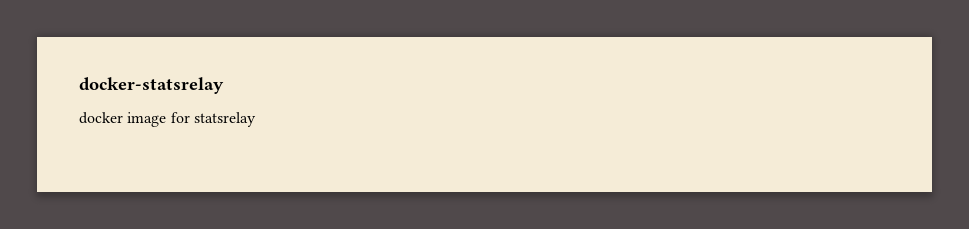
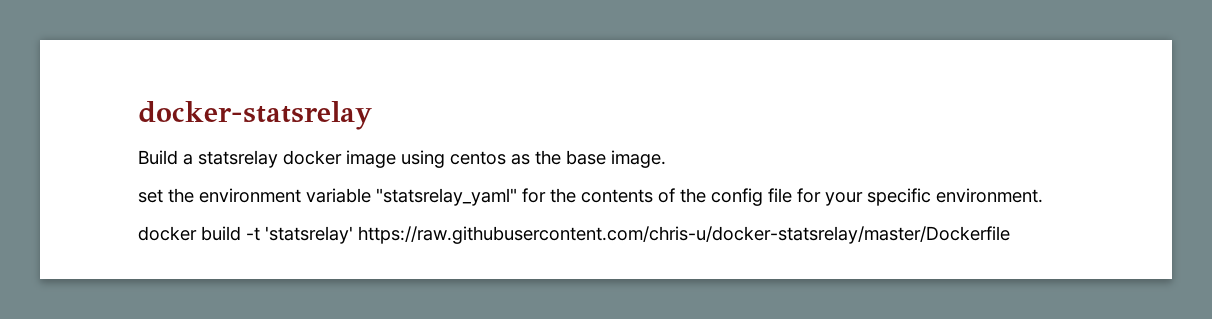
[79,112,256,127] docker image for statsrelay -> [138,150,666,168] [138,188,1043,206] [138,226,1010,244] Build a statsrelay docker image using centos as the base image. // set the environment variable "statsrelay_yaml" for the contents of the config file for your specific environment. // docker build -t 'statsrelay' https://raw.githubusercontent.com/chris-u/docker-statsrelay/master/Dockerfile

